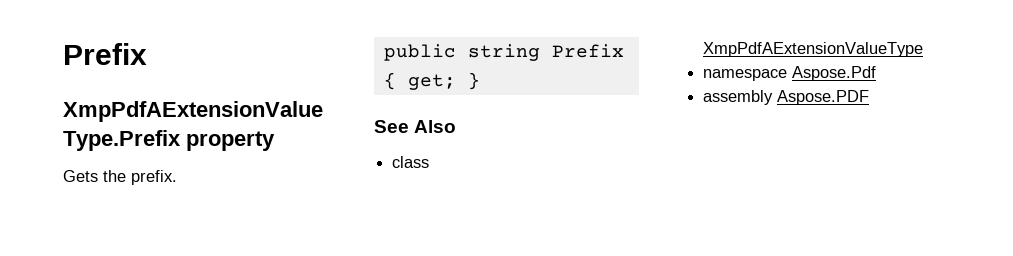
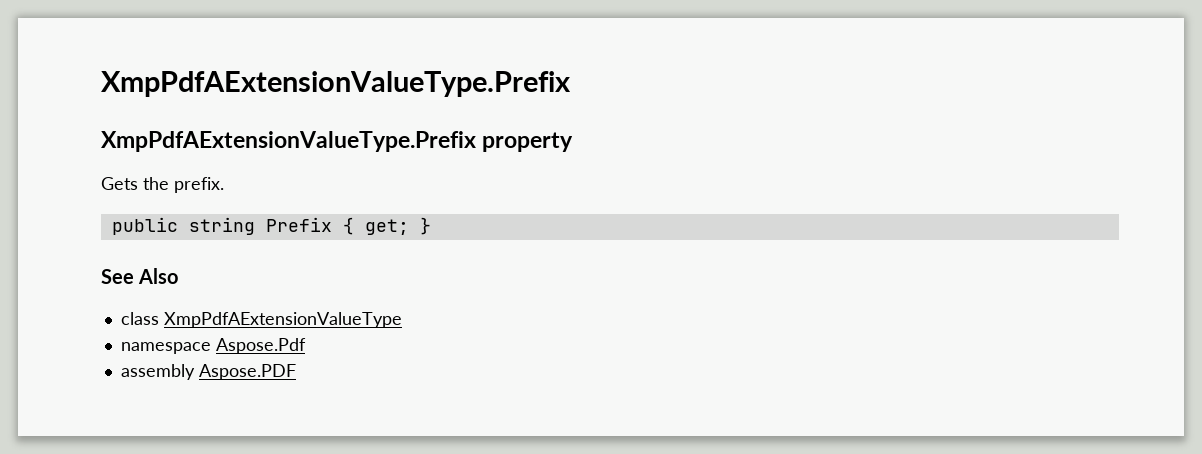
[63,43,147,65] Prefix -> [101,71,571,97] XmpPdfAExtensionValueType.Prefix

